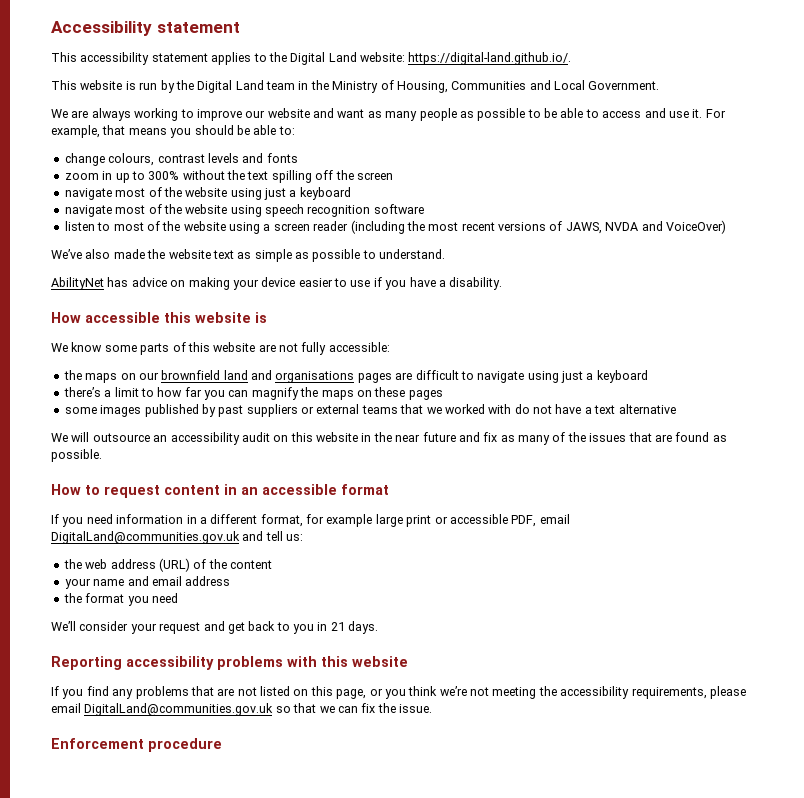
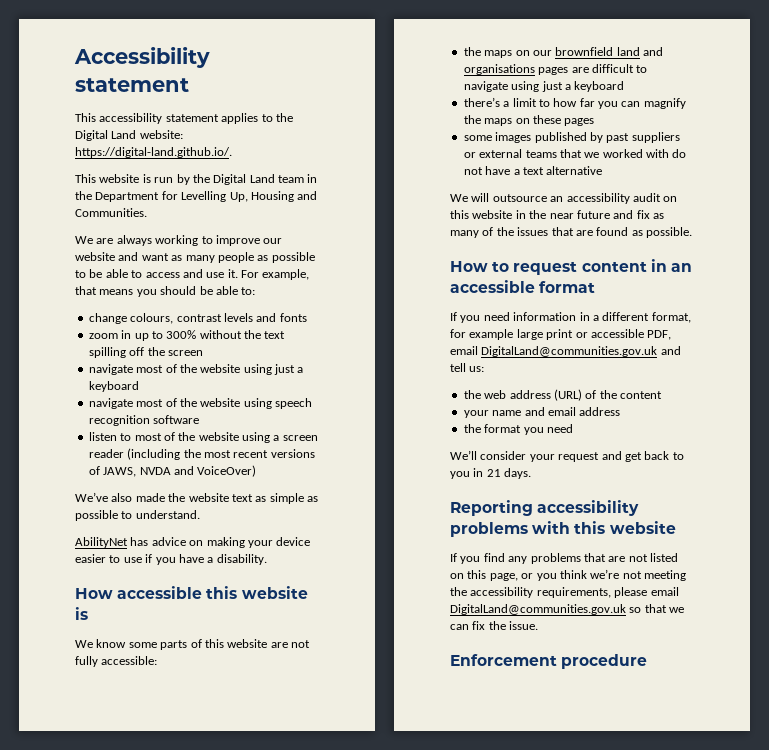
[332,80,660,93] Ministry of Housing, Communities and Local Government. -> [95,191,318,202] [75,208,147,217] Department for Levelling Up, Housing and Communities.

